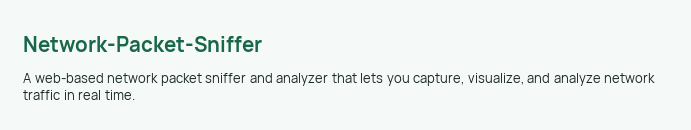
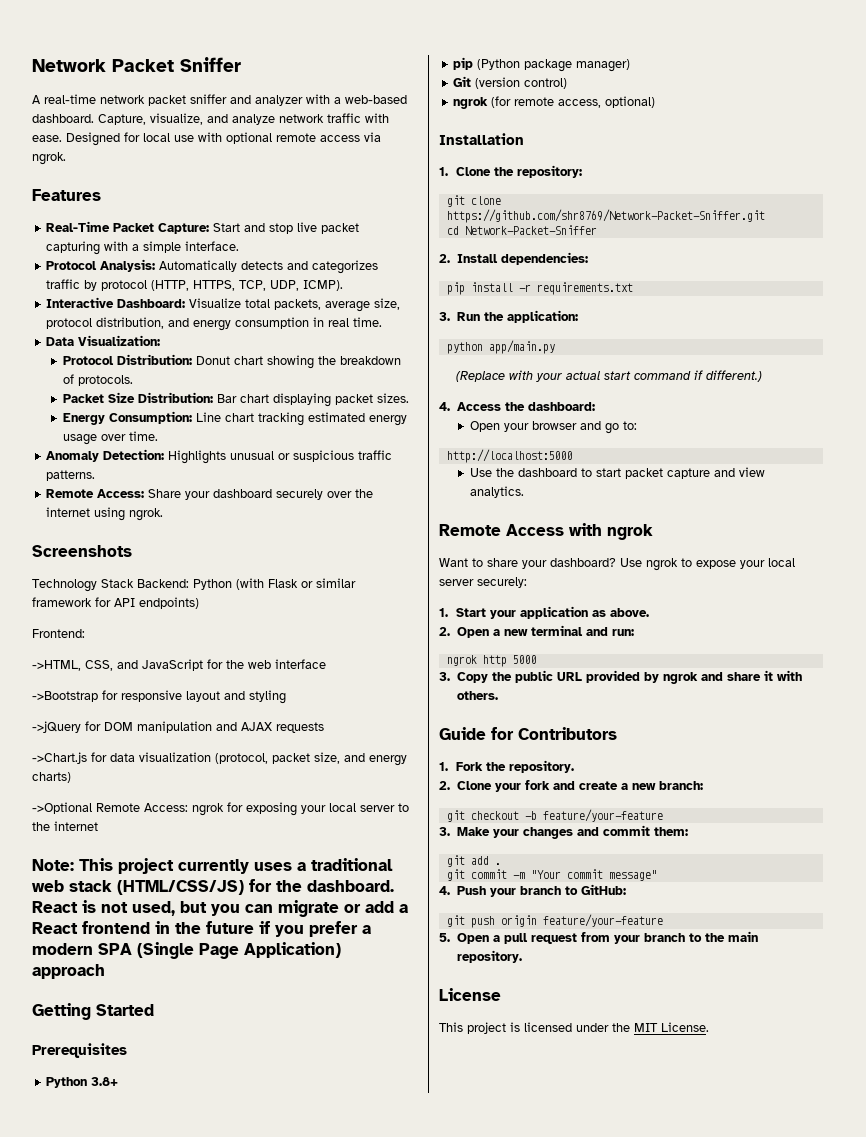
[23,36,262,52] Network-Packet-Sniffer -> [32,57,241,72] Network Packet Sniffer
[34,73,104,83] web-based -> [44,94,96,104] real-time
[331,73,465,86] that lets you capture, -> [306,94,407,104] [32,114,146,125] with a web-based dashboard. Capture,
[63,90,135,100] in real time. -> [365,113,389,123] [32,132,381,146] [32,152,66,165] [32,189,101,201] [46,221,360,234] [46,241,240,255] [46,259,379,274] [46,279,344,291] [46,297,401,312] [46,317,383,331] [46,335,161,346] [63,354,402,369] [63,374,134,386] [63,392,410,407] [63,411,408,426] [63,431,159,445] [46,449,393,464] [46,470,96,481] [46,489,374,500] [46,507,164,521] [32,545,132,557] [32,578,356,592] [32,597,199,609] [32,629,85,638] [32,659,326,671] [32,690,286,704] [32,721,324,733] [32,752,407,766] [32,772,71,783] [32,802,409,816] [32,821,98,831] [32,858,393,874] [32,879,394,895] [32,900,408,917] [32,921,371,937] [32,942,341,959] [32,964,105,979] [32,1003,154,1020] [32,1043,127,1058] [46,1077,119,1088] [453,57,631,72] [453,76,568,89] [453,96,656,109] [439,133,524,145] [439,165,582,178] [446,195,501,207] [446,209,765,223] [446,225,597,235] [439,252,588,265] [446,282,633,295] [439,310,578,323] [446,340,555,354] [455,370,762,382] [439,402,595,411] [470,421,638,434] [446,449,573,463] [470,467,766,479] [470,486,525,498] [439,523,653,540] [439,558,795,571] [439,577,527,588] [439,606,649,619] [439,625,634,638] [446,655,537,667] [439,670,802,684] [456,691,498,700] [439,727,617,740] [439,760,574,773] [439,780,703,792] [446,809,663,822] [439,825,688,839] [446,855,501,867] [446,869,657,881] [439,884,626,897] [446,914,663,928] [439,931,758,944] [456,950,522,963] [439,988,501,1001] [439,1022,709,1034] with ease. Designed for local use with optional remote access via ngrok. // Features // Real-Time Packet Capture: Start and stop live packet capturing with a simple interface. // Protocol Analysis: Automatically detects and categorizes traffic by protocol (HTTP, HTTPS, TCP, UDP, ICMP). // Interactive Dashboard: Visualize total packets, average size, protocol distribution, and energy consumption in real time. // Data Visualization: // Protocol Distribution: Donut chart showing the breakdown of protocols. // Packet Size Distribution: Bar chart displaying packet sizes. // Energy Consumption: Line chart tracking estimated energy usage over time. // Anomaly Detection: Highlights unusual or suspicious traffic patterns. // Remote Access: Share your dashboard securely over the internet using ngrok. // Screenshots // Technology Stack Backend: Python (with Flask or similar framework for API endpoints) // Frontend: // ->HTML, CSS, and JavaScript for the web interface // ->Bootstrap for responsive layout and styling // ->jQuery for DOM manipulation and AJAX requests // ->Chart.js for data visualization (protocol, packet size, and energy charts) // ->Optional Remote Access: ngrok for exposing your local server to the internet // Note: This project currently uses a traditional web stack (HTML/CSS/JS) for the dashboard. React is not used, but you can migrate or add a React frontend in the future if you prefer a modern SPA (Single Page Application) approach // Getting Started // Prerequisites // Python 3.8+ // pip (Python package manager) // Git (version control) // ngrok (for remote access, optional) // Installation // 1. Clone the repository: // git clone https://github.com/shr8769/Network-Packet-Sniffer.git // cd Network-Packet-Sniffer // 2. Install dependencies: // pip install -r requirements.txt // 3. Run the application: // python app/main.py // (Replace with your actual start command if different.) // 4. Access the dashboard: // Open your browser and go to: // http://localhost:5000 // Use the dashboard to start packet capture and view analytics. // Remote Access with ngrok // Want to share your dashboard? Use ngrok to expose your local server securely: // 1. Start your application as above. // 2. Open a new terminal and run: // ngrok http 5000 // 3. Copy the public URL provided by ngrok and share it with others. // Guide for Contributors // 1. Fork the repository. // 2. Clone your fork and create a new branch: // git checkout -b feature/your-feature // 3. Make your changes and commit them: // git add . // git commit -m "Your commit message" // 4. Push your branch to GitHub: // git push origin feature/your-feature // 5. Open a pull request from your branch to the main repository. // License // This project is licensed under the MIT License.

